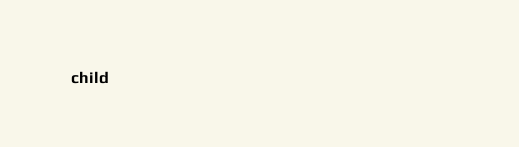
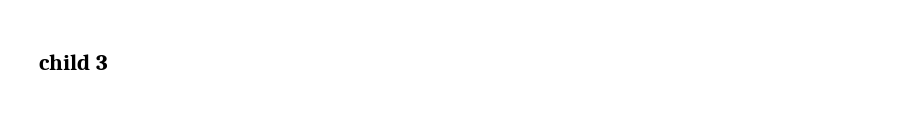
(109, 77) none -> [96,55,109,70] 3

